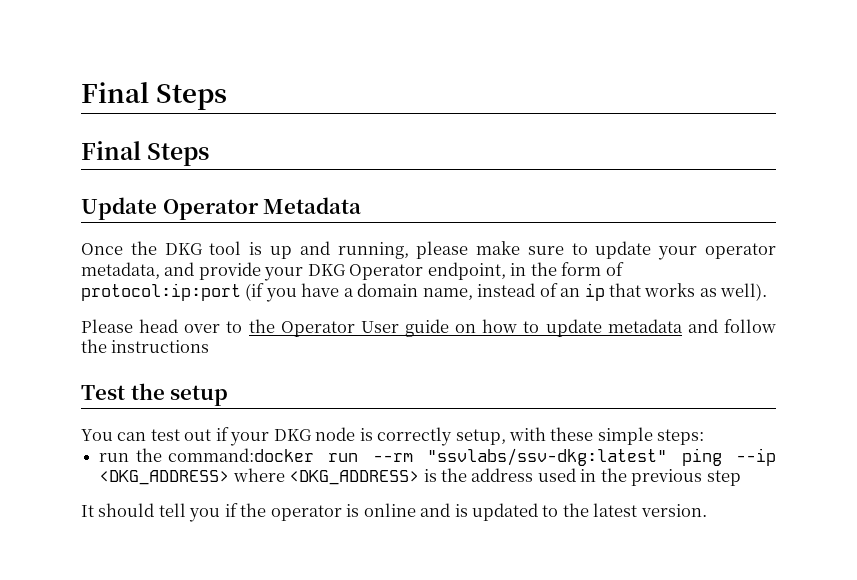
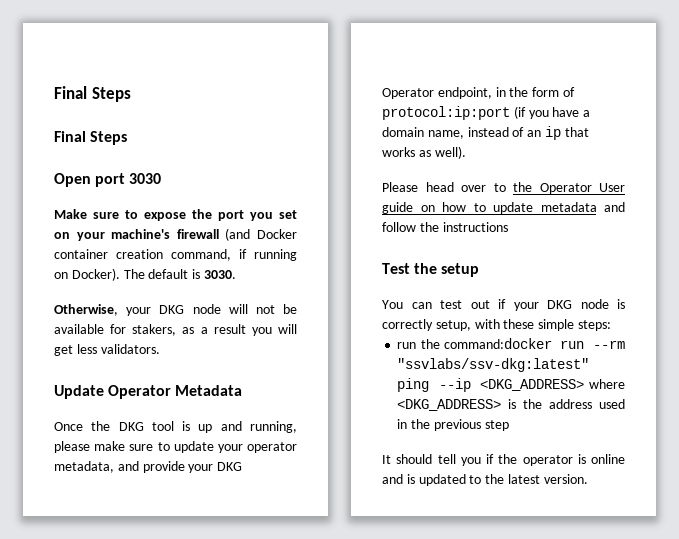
(210, 154) none -> [54,173,162,187] [54,209,297,221] [54,228,297,241] [54,249,297,261] [54,268,236,281] [54,304,297,316] [54,324,297,336] [54,344,160,356] // Open port 3030 // Make sure to expose the port you set on your machine's firewall (and Docker container creation command, if running on Docker). The default is 3030. // Otherwise, your DKG node will not be available for stakers, as a result you will get less validators.

